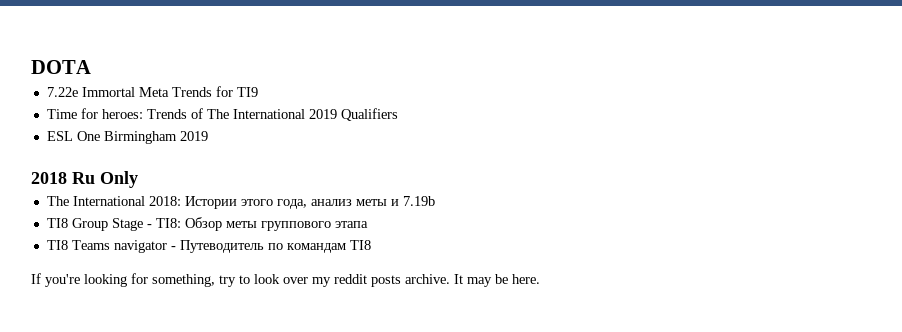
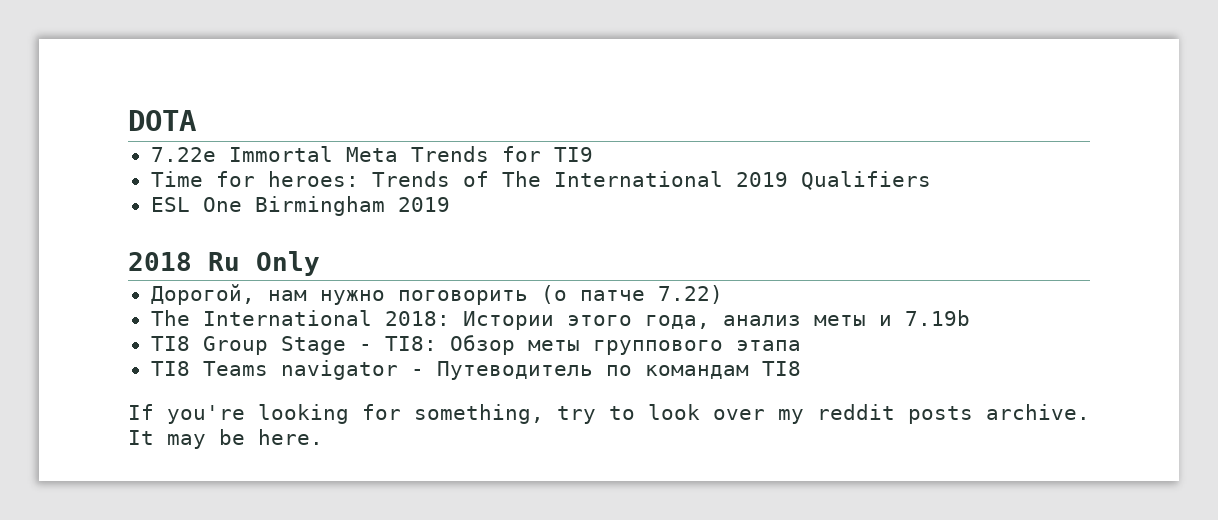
(138, 179) none -> [150,284,723,305] // Дорогой, нам нужно поговорить (о патче 7.22)

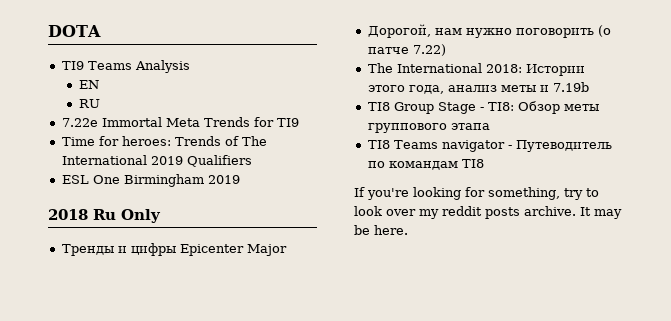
(196, 120) none -> [61,60,190,73] [78,80,99,89] [78,99,100,108] // TI9 Teams Analysis // EN // RU
(320, 263) none -> [61,243,287,256] // Тренды и цифры Epicenter Major

